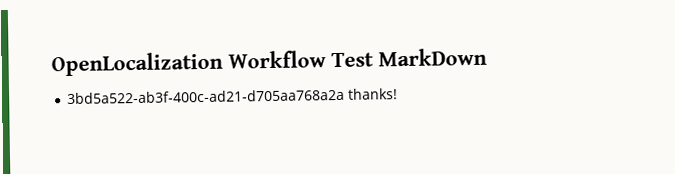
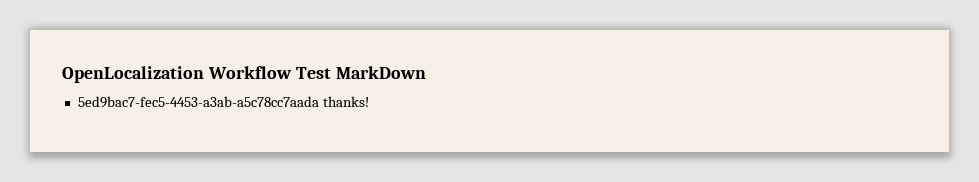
[67,88,346,105] 3bd5a522-ab3f-400c-ad21-d705aa768a2a -> [77,96,319,108] 5ed9bac7-fec5-4453-a3ab-a5c78cc7aada

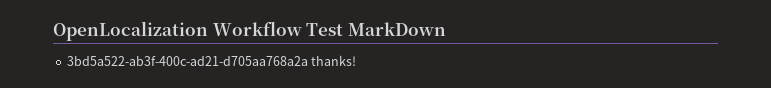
[77,96,319,108] 5ed9bac7-fec5-4453-a3ab-a5c78cc7aada -> [66,56,308,66] 3bd5a522-ab3f-400c-ad21-d705aa768a2a

